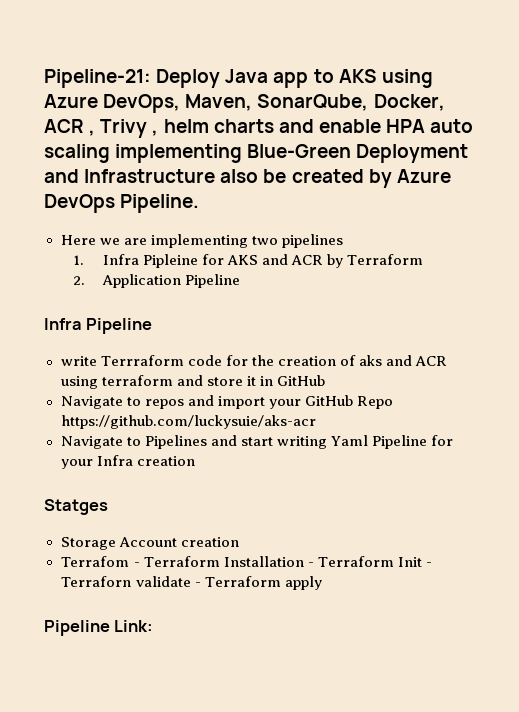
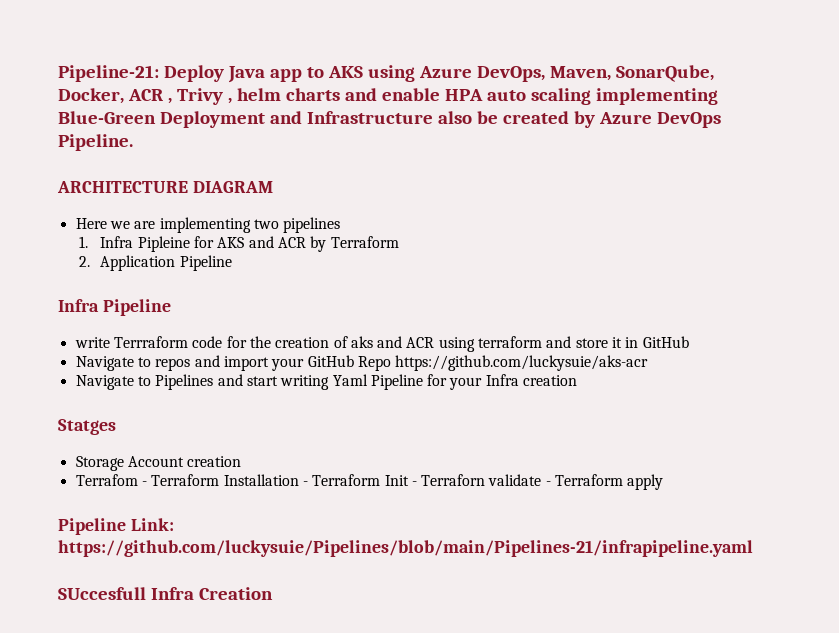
(200, 203) none -> [57,181,273,193] // ARCHITECTURE DIAGRAM
(154, 626) none -> [58,540,753,557] [58,587,273,600] https://github.com/luckysuie/Pipelines/blob/main/Pipelines-21/infrapipeline.yaml // SUccesfull Infra Creation

